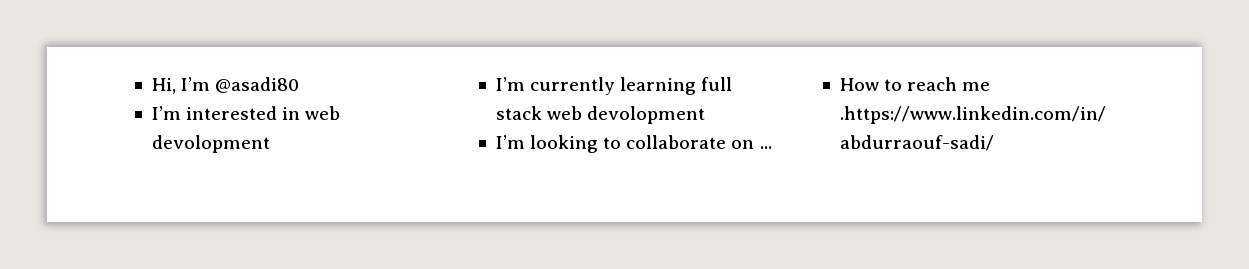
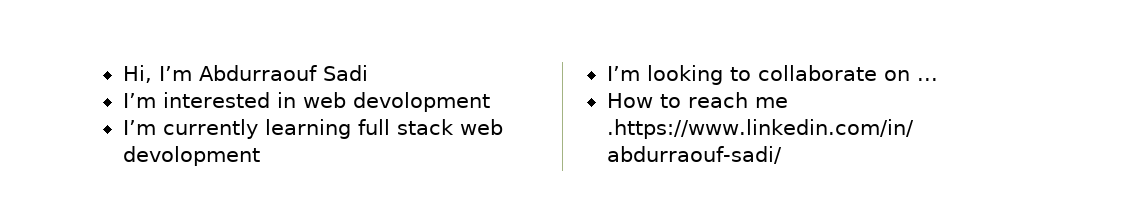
[215,77,300,93] @asadi80 -> [198,65,368,81] Abdurraouf Sadi

